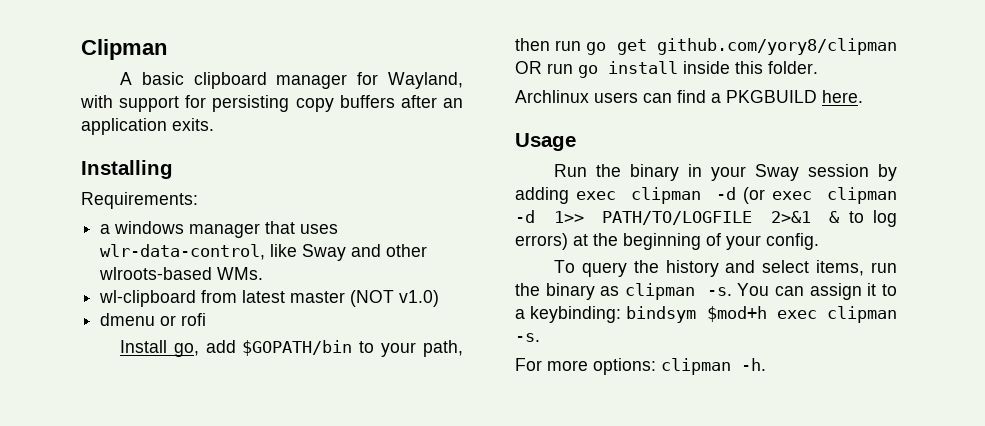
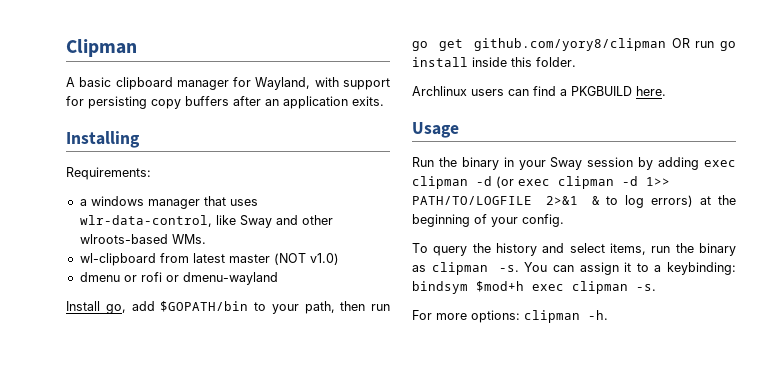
(207, 319) none -> [165,272,278,285] or dmenu-wayland

